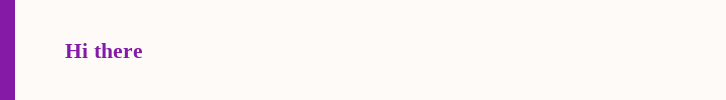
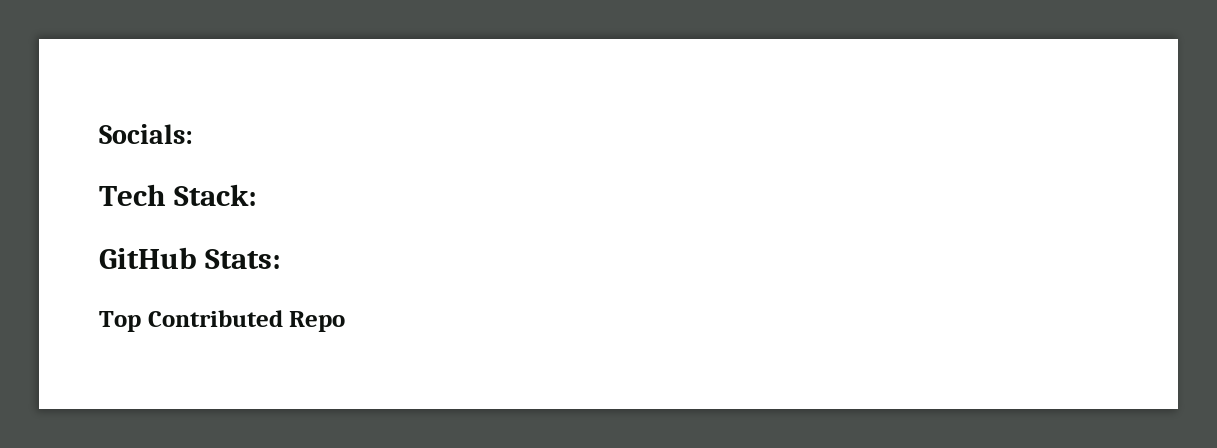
[65,43,143,58] Hi there -> [99,124,193,144] [99,184,258,206] [99,247,282,269] [99,310,346,332] Socials: // Tech Stack: // GitHub Stats: // Top Contributed Repo

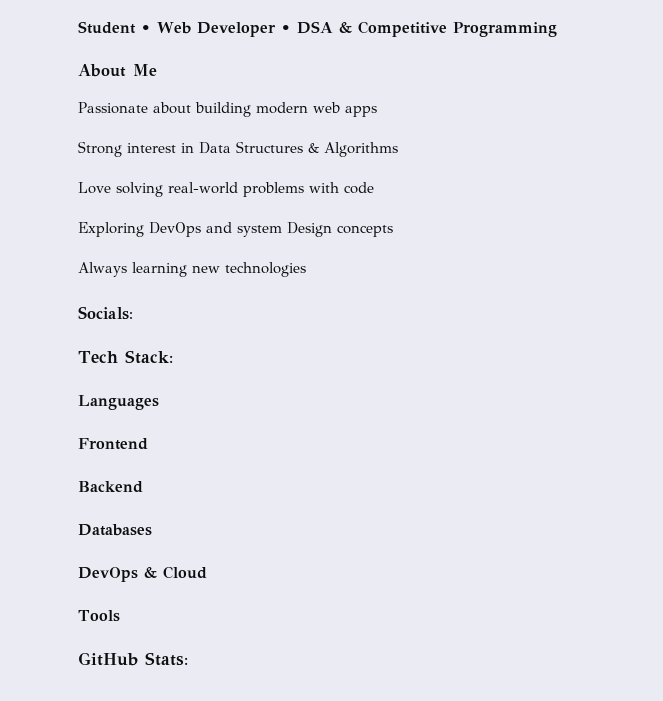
[99,124,193,144] [99,184,258,206] Socials: // Tech Stack: -> [78,21,557,37] [78,64,157,77] [78,102,377,117] [78,141,398,157] [78,182,374,197] [78,222,393,237] [78,262,306,277] [78,306,133,320] [78,350,173,364] [78,395,159,410] [78,438,148,450] [78,481,143,493] [78,524,152,536] [78,566,207,582] [78,610,120,622] Student • Web Developer • DSA & Competitive Programming // About Me // Passionate about building modern web apps // Strong interest in Data Structures & Algorithms // Love solving real-world problems with code // Exploring DevOps and system Design concepts // Always learning new technologies // Socials: // Tech Stack: // Languages // Frontend // Backend // Databases // DevOps & Cloud // Tools
[99,310,346,332] // Top Contributed Repo -> (188, 659) none

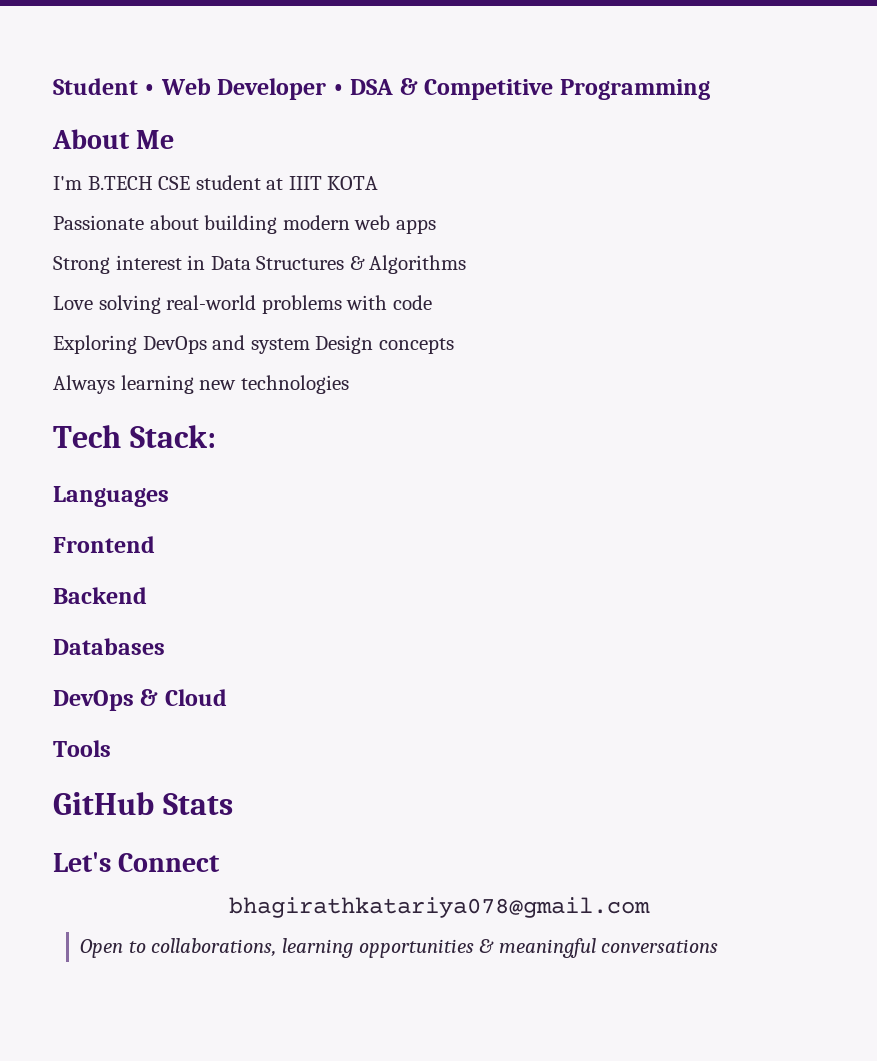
(157, 70) none -> [53,175,379,190] // I'm B.TECH CSE student at IIIT KOTA
[78,306,133,320] // Socials: -> (349, 384) none
[145,652,188,666] Stats: -> [162,793,233,815] [53,852,221,872] [228,897,650,918] [80,938,719,958] Stats // Let's Connect // bhagirathkatariya078@gmail.com // Open to collaborations, learning opportunities & meaningful conversations

